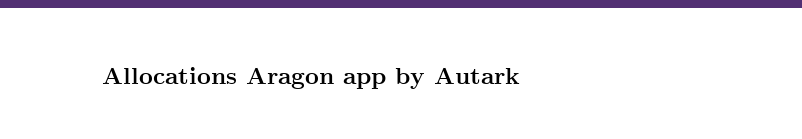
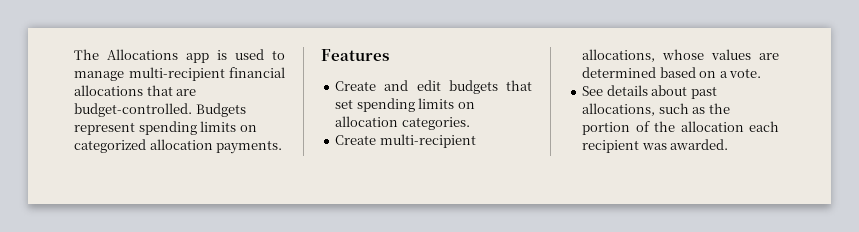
[102,67,520,89] Allocations Aragon app by Autark -> [74,49,285,63] [74,67,285,81] [74,85,197,96] [74,103,246,117] [74,121,257,135] [74,139,283,154] [321,49,389,61] [335,80,532,94] [335,98,475,112] [335,116,470,130] [335,134,476,148] [582,49,779,62] [582,67,762,78] [582,85,717,99] [582,103,730,116] [582,121,779,135] [582,139,729,153] The Allocations app is used to manage multi-recipient financial allocations that are budget-controlled. Budgets represent spending limits on categorized allocation payments. // Features // Create and edit budgets that set spending limits on allocation categories. // Create multi-recipient allocations, whose values are determined based on a vote. // See details about past allocations, such as the portion of the allocation each recipient was awarded.

